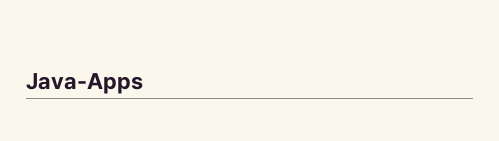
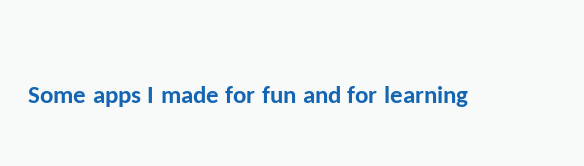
[26,73,143,94] Java-Apps -> [28,86,468,107] Some apps I made for fun and for learning

